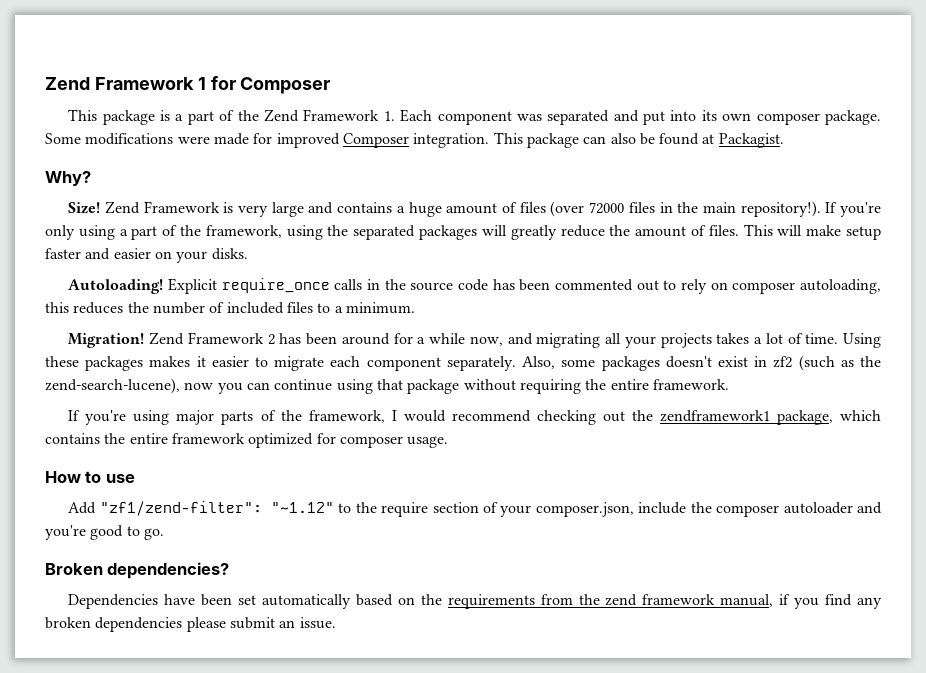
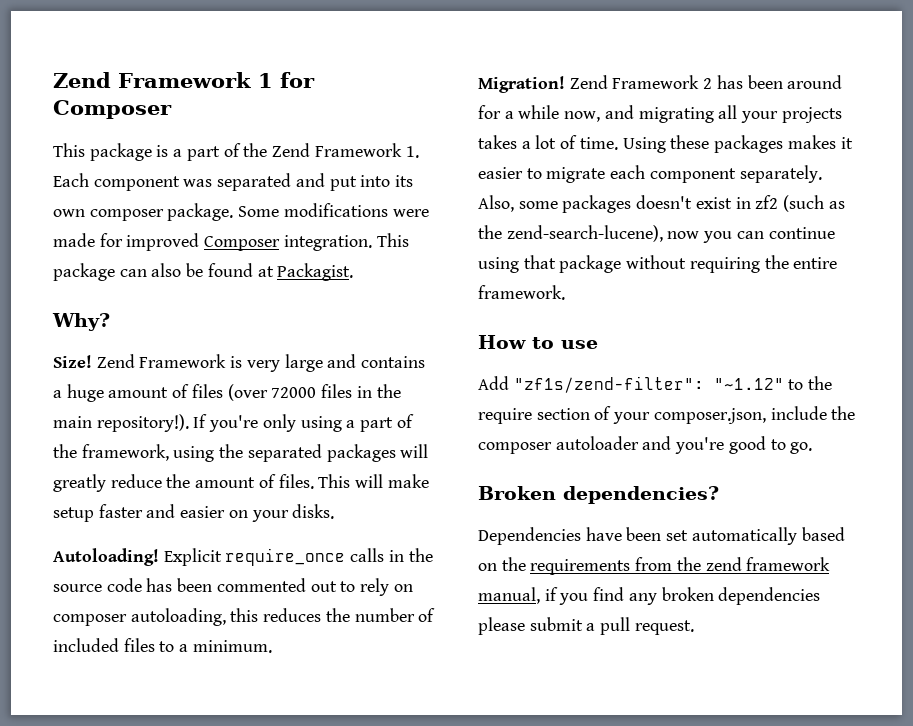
[68,410,881,425] [45,433,449,448] // If you're using major parts of the framework, I would recommend checking out the zendframework1 package, which contains the entire framework optimized for composer usage. -> (565, 292) none
[99,501,262,516] "zf1/zend-filter": -> [513,376,704,393] "zf1s/zend-filter":
[279,617,336,629] an issue. -> [586,617,694,635] a pull request.

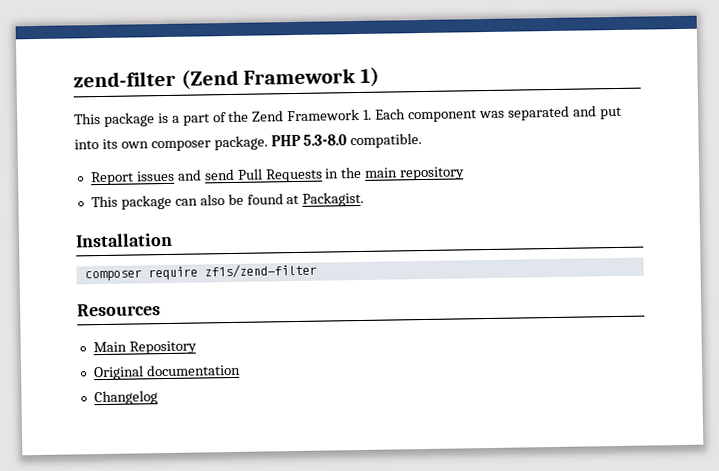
[53,72,315,88] [53,100,172,119] Zend Framework 1 for Composer -> [73,66,380,90] zend-filter (Zend Framework 1)
[238,203,429,217] [53,233,372,251] Some modifications were made for improved Composer integration. -> [270,133,423,149] [89,166,466,186] PHP 5.3-8.0 compatible. // Report issues and send Pull Requests in the main repository //
[52,313,110,331] [53,354,426,372] [53,384,401,402] [53,414,414,432] [53,444,429,462] [53,474,429,492] [53,504,335,522] [53,548,433,566] [53,578,413,596] [53,608,436,626] [53,638,272,653] [478,75,843,93] [478,105,842,123] [478,135,853,153] [478,165,822,183] [478,195,845,213] [478,225,835,243] [478,255,838,273] [478,285,565,300] [478,335,598,349] [478,376,833,393] [478,406,856,424] [478,436,813,454] [478,486,719,504] [478,527,845,545] [478,557,831,575] [478,587,821,605] [478,617,694,635] Why? // Size! Zend Framework is very large and contains a huge amount of files (over 72000 files in the main repository!). If you're only using a part of the framework, using the separated packages will greatly reduce the amount of files. This will make setup faster and easier on your disks. // Autoloading! Explicit require_once calls in the source code has been commented out to rely on composer autoloading, this reduces the number of included files to a minimum. // Migration! Zend Framework 2 has been around for a while now, and migrating all your projects takes a lot of time. Using these packages makes it easier to migrate each component separately. Also, some packages doesn't exist in zf2 (such as the zend-search-lucene), now you can continue using that package without requiring the entire framework. // How to use // Add "zf1s/zend-filter": "~1.12" to the require section of your composer.json, include the composer autoloader and you're good to go. // Broken dependencies? // Dependencies have been set automatically based on the requirements from the zend framework manual, if you find any broken dependencies please submit a pull request. -> [75,232,173,248] [84,263,317,282] [77,303,161,317] [92,340,197,355] [92,363,241,381] [93,390,158,406] Installation // composer require zf1s/zend-filter // Resources // Main Repository // Original documentation // Changelog

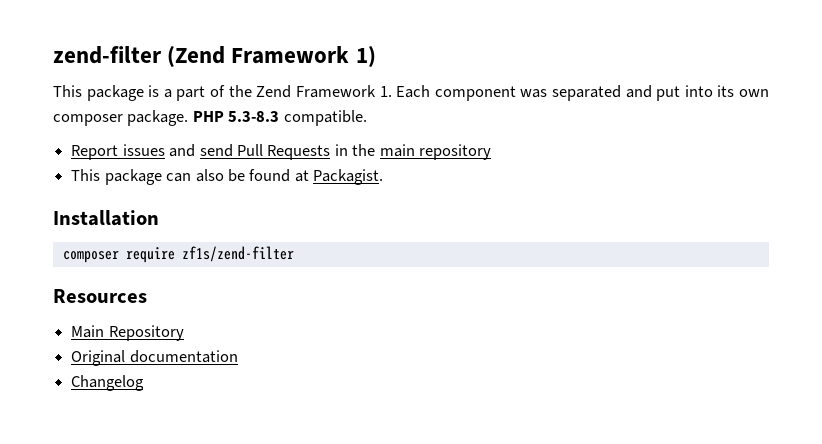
[303,134,348,146] 5.3-8.0 -> [228,111,280,122] 5.3-8.3

